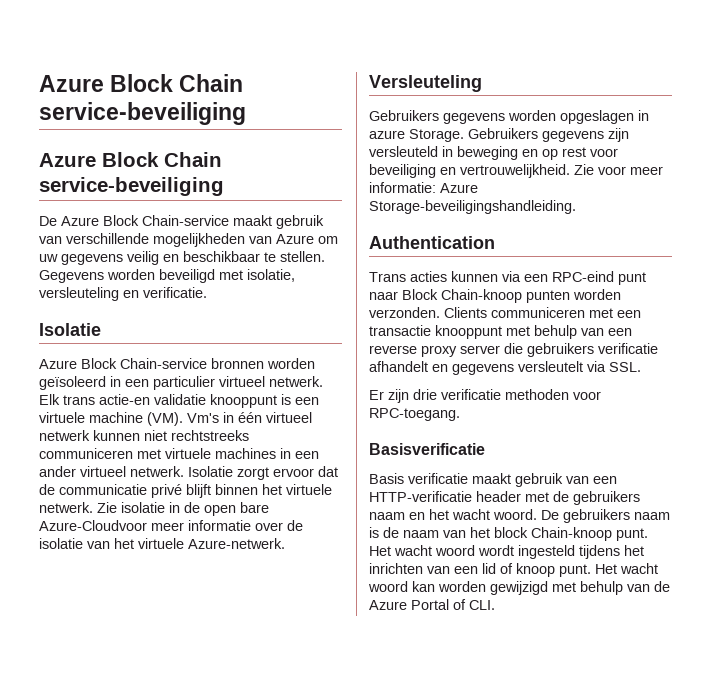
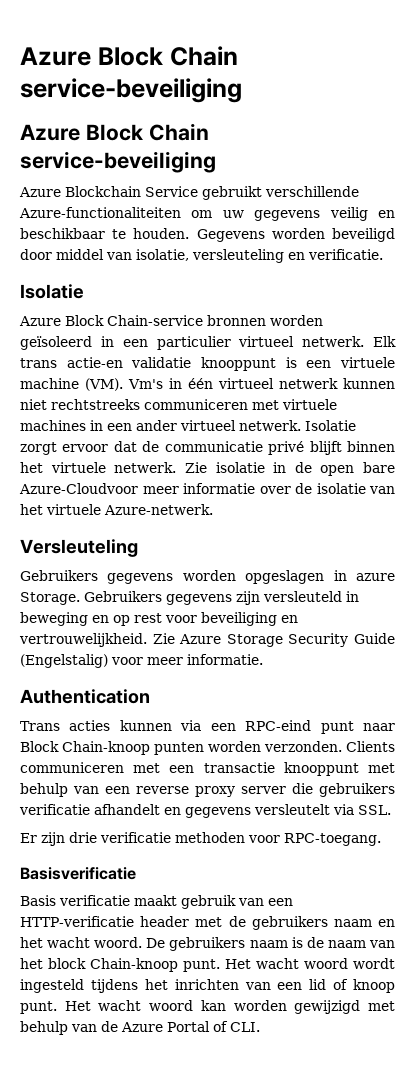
[39,215,324,229] [39,233,314,247] De Azure Block Chain-service maakt gebruik van verschillende mogelijkheden van Azure -> [19,186,359,200] [19,207,181,218] Azure Blockchain Service gebruikt verschillende Azure-functionaliteiten
[280,251,325,262] stellen. -> [133,228,190,239] houden.
[219,270,243,280] met -> [20,249,132,260] door middel van
[598,166,663,175] [369,182,478,193] [369,200,576,214] voor meer informatie: Azure Storage-beveiligingshandleiding. -> [179,633,395,647] [20,654,263,668] Azure Storage Security Guide (Engelstalig) voor meer informatie.

